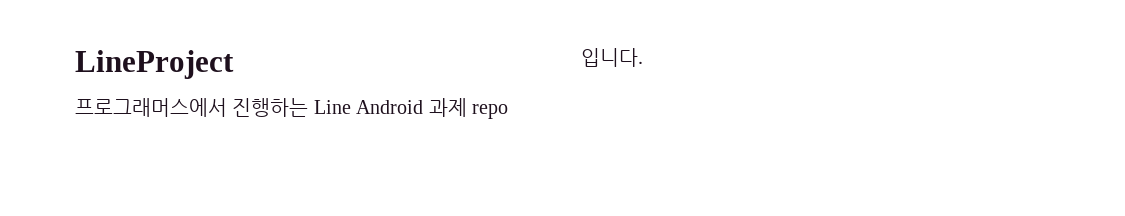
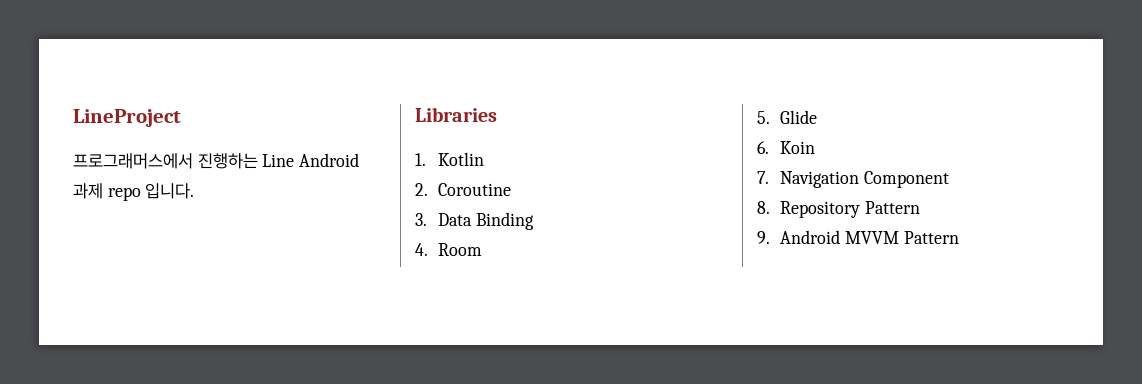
(643, 57) none -> [415,107,497,122] [415,152,485,166] [415,183,512,196] [415,212,535,230] [415,243,483,256] [757,110,818,124] [757,141,816,154] [757,171,950,188] [757,201,921,218] [757,230,959,244] // Libraries // 1. Kotlin // 2. Coroutine // 3. Data Binding // 4. Room // 5. Glide // 6. Koin // 7. Navigation Component // 8. Repository Pattern // 9. Android MVVM Pattern

